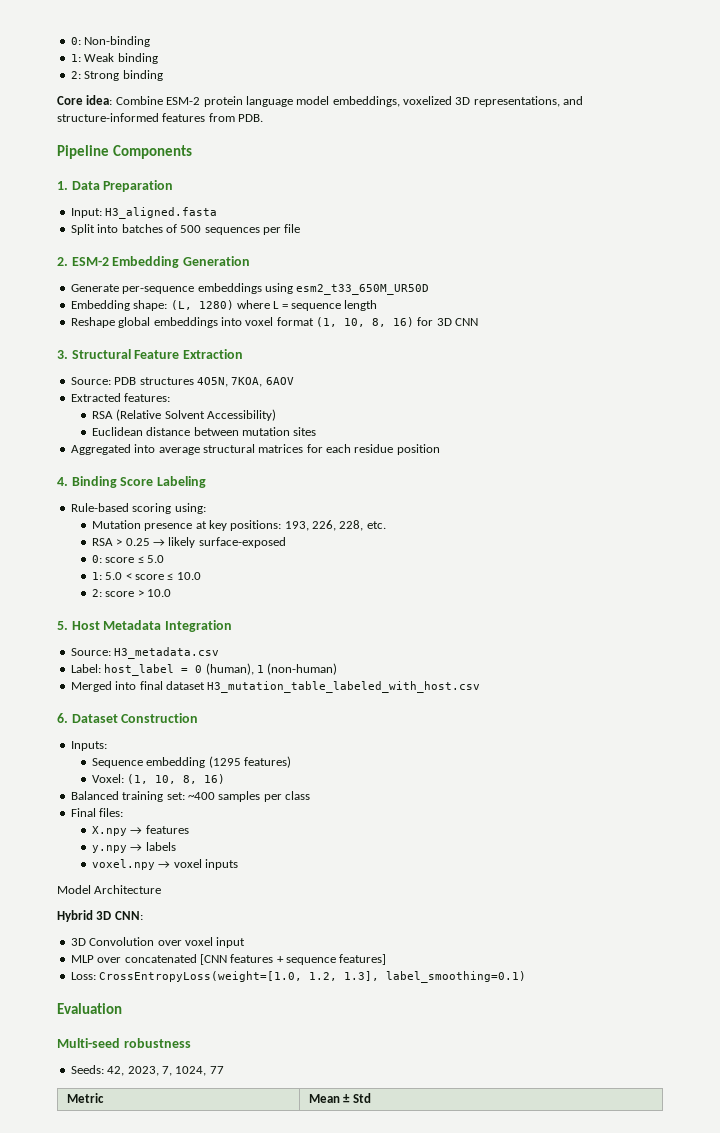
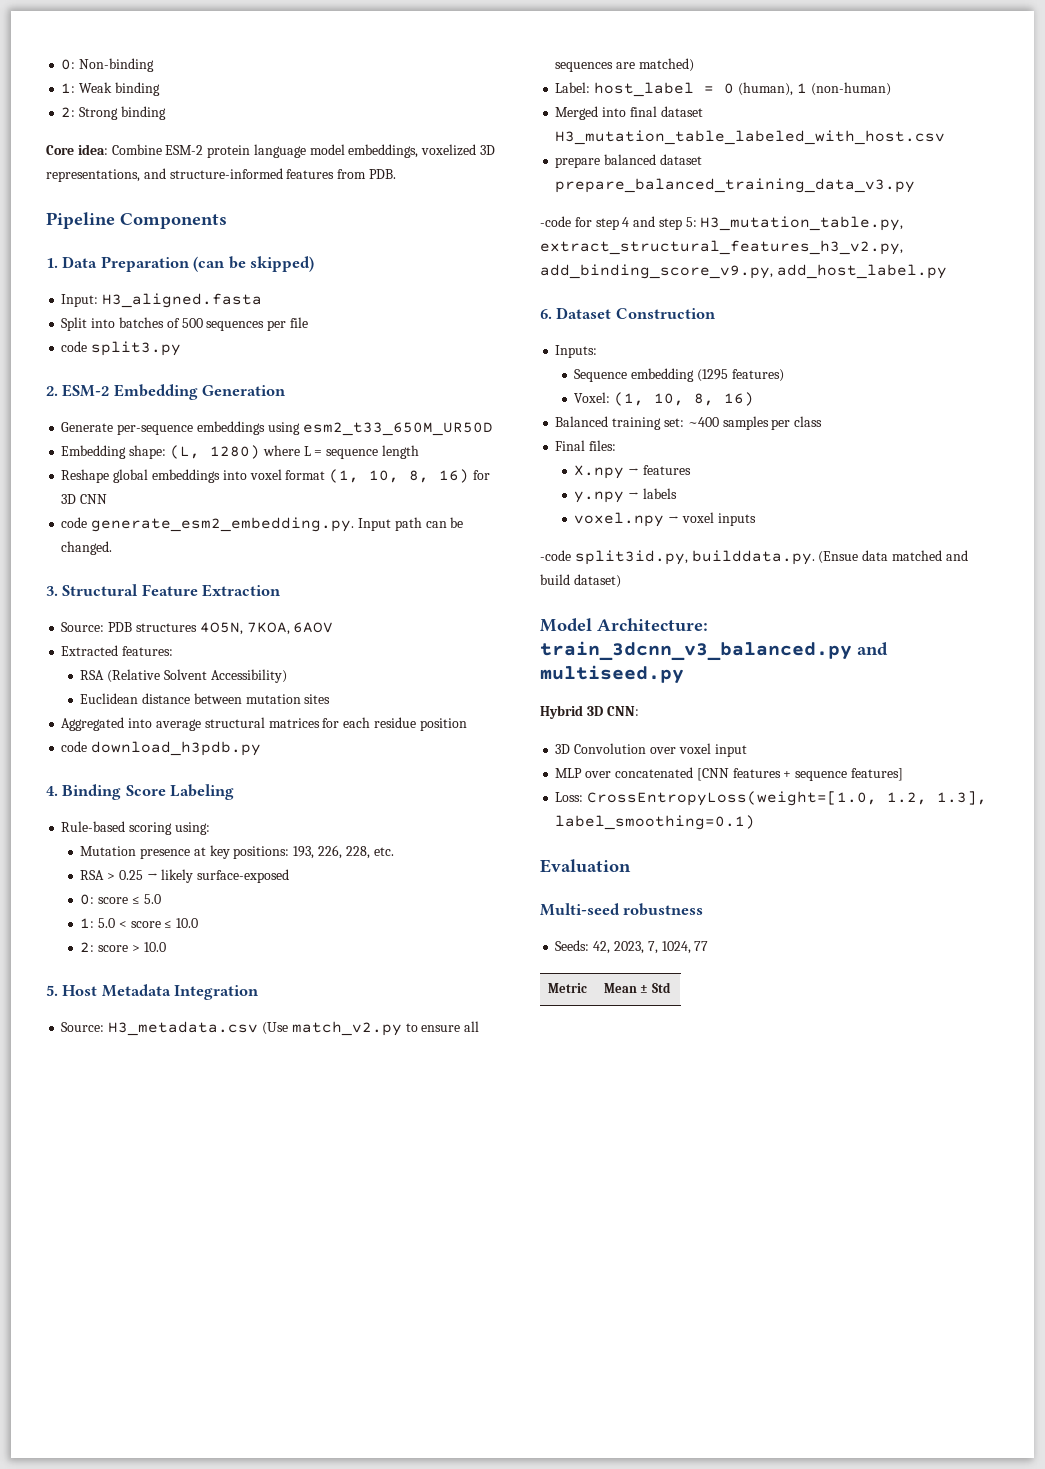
(174, 186) none -> [193,256,315,272] (can be skipped)
(301, 228) none -> [61,341,182,356] // code split3.py
(479, 322) none -> [61,517,464,532] [61,541,113,555] // code generate_esm2_embedding.py. Input path can be changed.
(440, 449) none -> [61,741,262,756] // code download_h3pdb.py
(220, 653) none -> [261,1021,480,1036] [555,58,694,72] (Use match_v2.py to ensure all sequences are matched)
(481, 687) none -> [555,154,702,168] [555,178,916,193] [540,216,904,231] [540,240,903,255] [540,264,947,279] // prepare balanced dataset prepare_balanced_training_data_v3.py // -code for step 4 and step 5: H3_mutation_table.py, extract_structural_features_h3_v2.py, add_binding_score_v9.py, add_host_label.py
[57,885,162,894] Model Architecture -> [540,550,968,565] [540,574,621,588] [540,618,708,632] [540,641,888,661] [540,665,684,684] -code split3id.py, builddata.py. (Ensue data matched and build dataset) // Model Architecture: train_3dcnn_v3_balanced.py and multiseed.py

